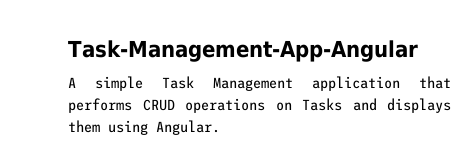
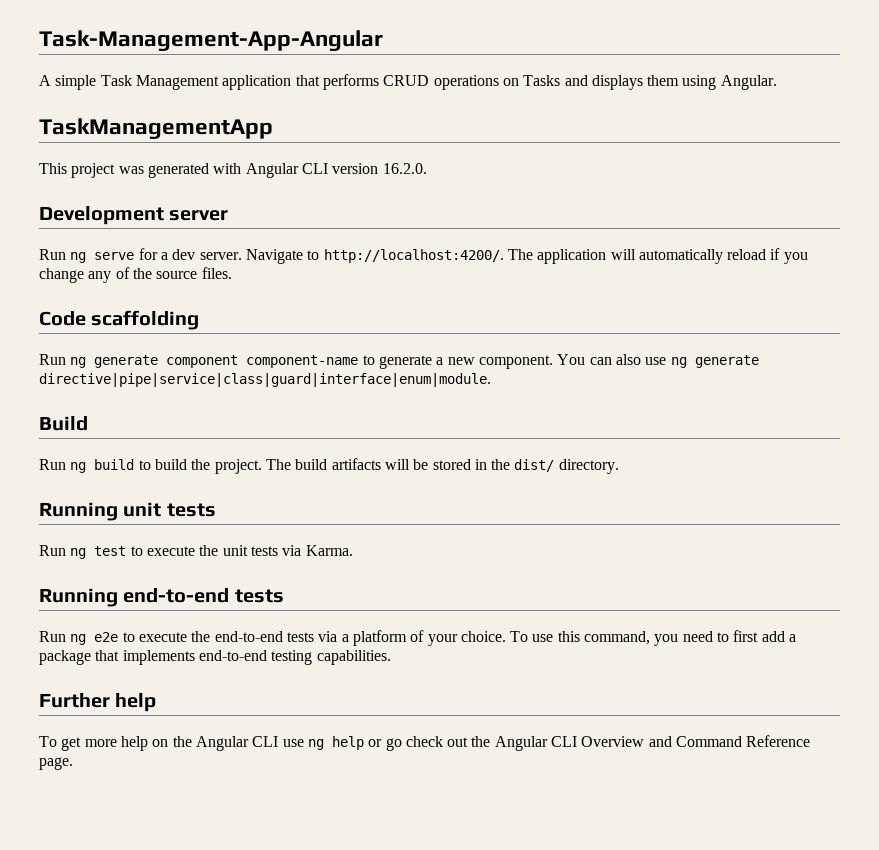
(220, 127) none -> [39,118,273,139] [39,163,427,178] [39,206,229,225] [39,248,808,264] [39,267,232,283] [39,310,200,330] [39,354,759,369] [39,373,491,387] [39,416,88,431] [39,458,619,474] [39,502,216,521] [39,545,353,559] [39,588,284,607] [39,630,797,646] [39,650,391,665] [39,693,157,712] [39,735,811,751] [39,757,73,770] // TaskManagementApp // This project was generated with Angular CLI version 16.2.0. // Development server // Run ng serve for a dev server. Navigate to http://localhost:4200/. The application will automatically reload if you change any of the source files. // Code scaffolding // Run ng generate component component-name to generate a new component. You can also use ng generate directive|pipe|service|class|guard|interface|enum|module. // Build // Run ng build to build the project. The build artifacts will be stored in the dist/ directory. // Running unit tests // Run ng test to execute the unit tests via Karma. // Running end-to-end tests // Run ng e2e to execute the end-to-end tests via a platform of your choice. To use this command, you need to first add a package that implements end-to-end testing capabilities. // Further help // To get more help on the Angular CLI use ng help or go check out the Angular CLI Overview and Command Reference page.

